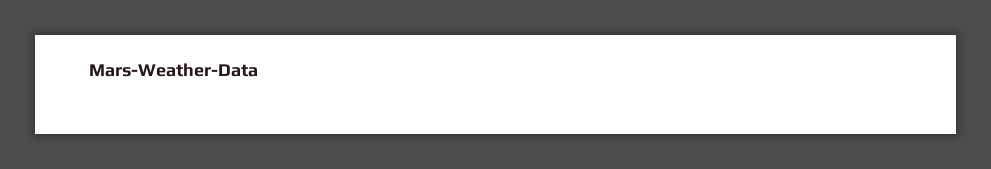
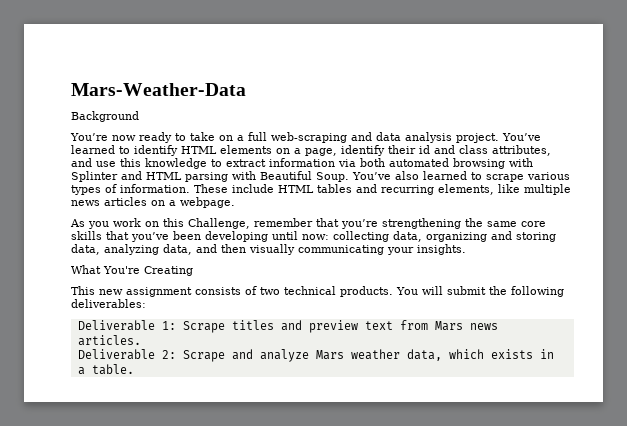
(258, 70) none -> [71,111,139,122] [70,132,541,143] [71,145,551,156] [71,158,533,169] [71,171,570,182] [71,184,571,195] [71,197,235,208] [70,218,546,229] [71,231,556,242] [71,244,466,255] [71,265,193,276] [71,286,564,297] [71,299,146,308] [77,320,498,333] [77,335,141,346] [77,349,554,362] [77,364,134,375] // Background // You’re now ready to take on a full web-scraping and data analysis project. You’ve learned to identify HTML elements on a page, identify their id and class attributes, and use this knowledge to extract information via both automated browsing with Splinter and HTML parsing with Beautiful Soup. You’ve also learned to scrape various types of information. These include HTML tables and recurring elements, like multiple news articles on a webpage. // As you work on this Challenge, remember that you’re strengthening the same core skills that you’ve been developing until now: collecting data, organizing and storing data, analyzing data, and then visually communicating your insights. // What You're Creating // This new assignment consists of two technical products. You will submit the following deliverables: // Deliverable 1: Scrape titles and preview text from Mars news articles. // Deliverable 2: Scrape and analyze Mars weather data, which exists in a table.

